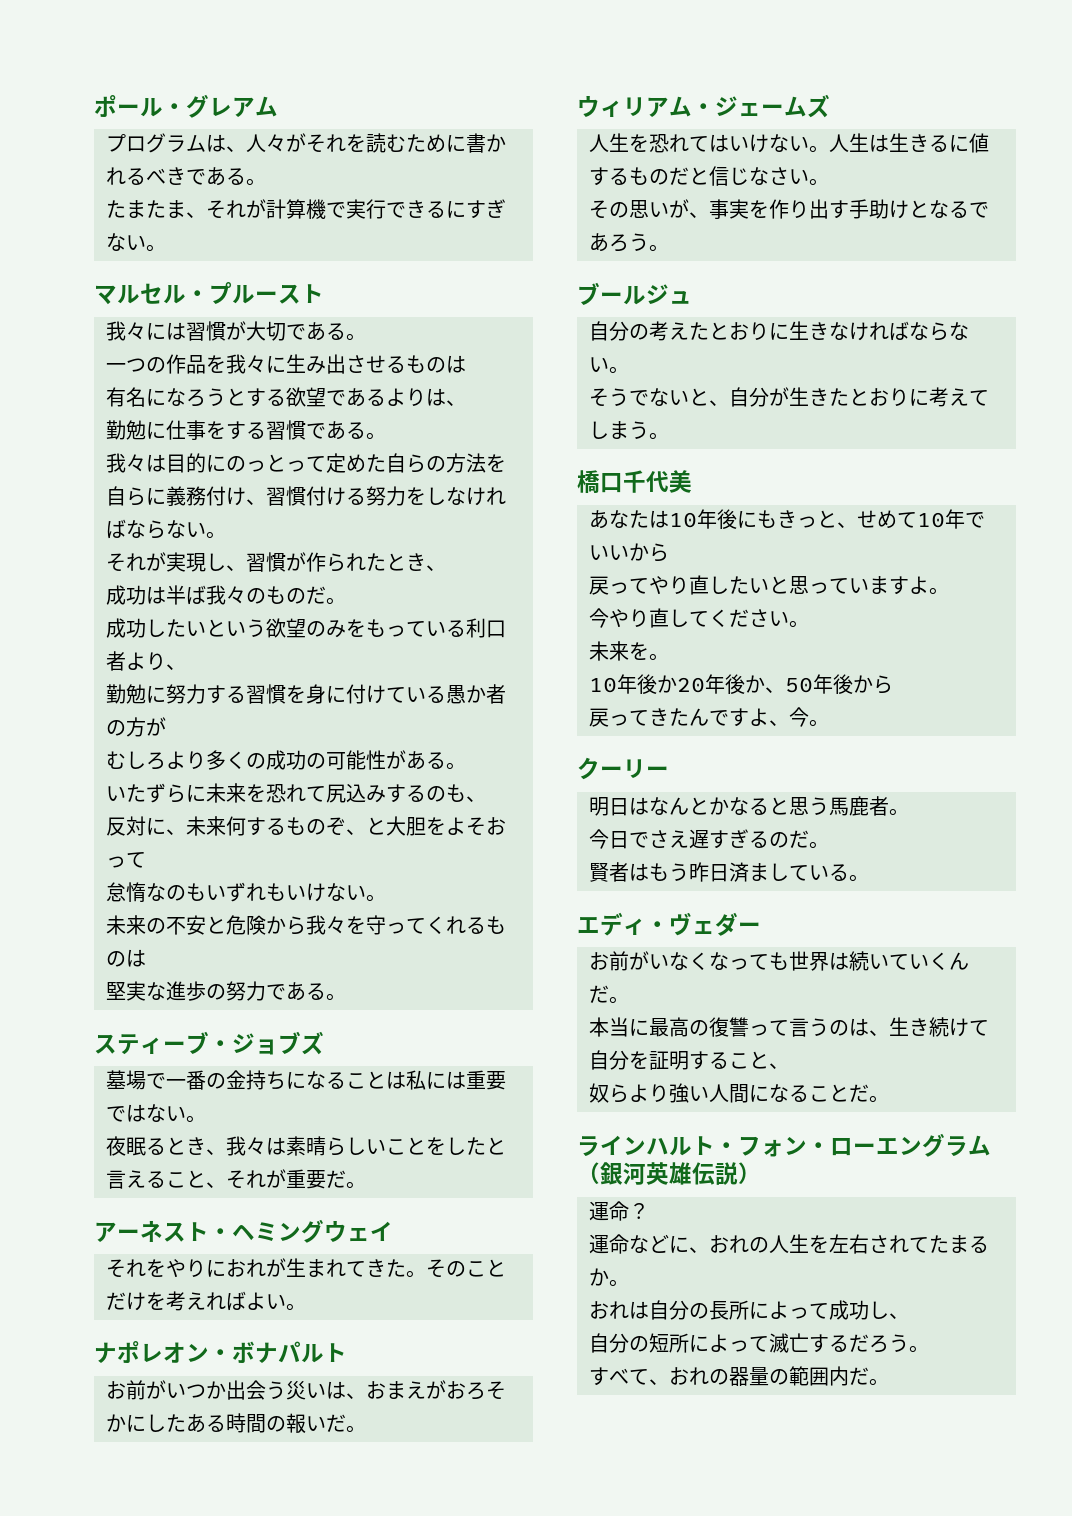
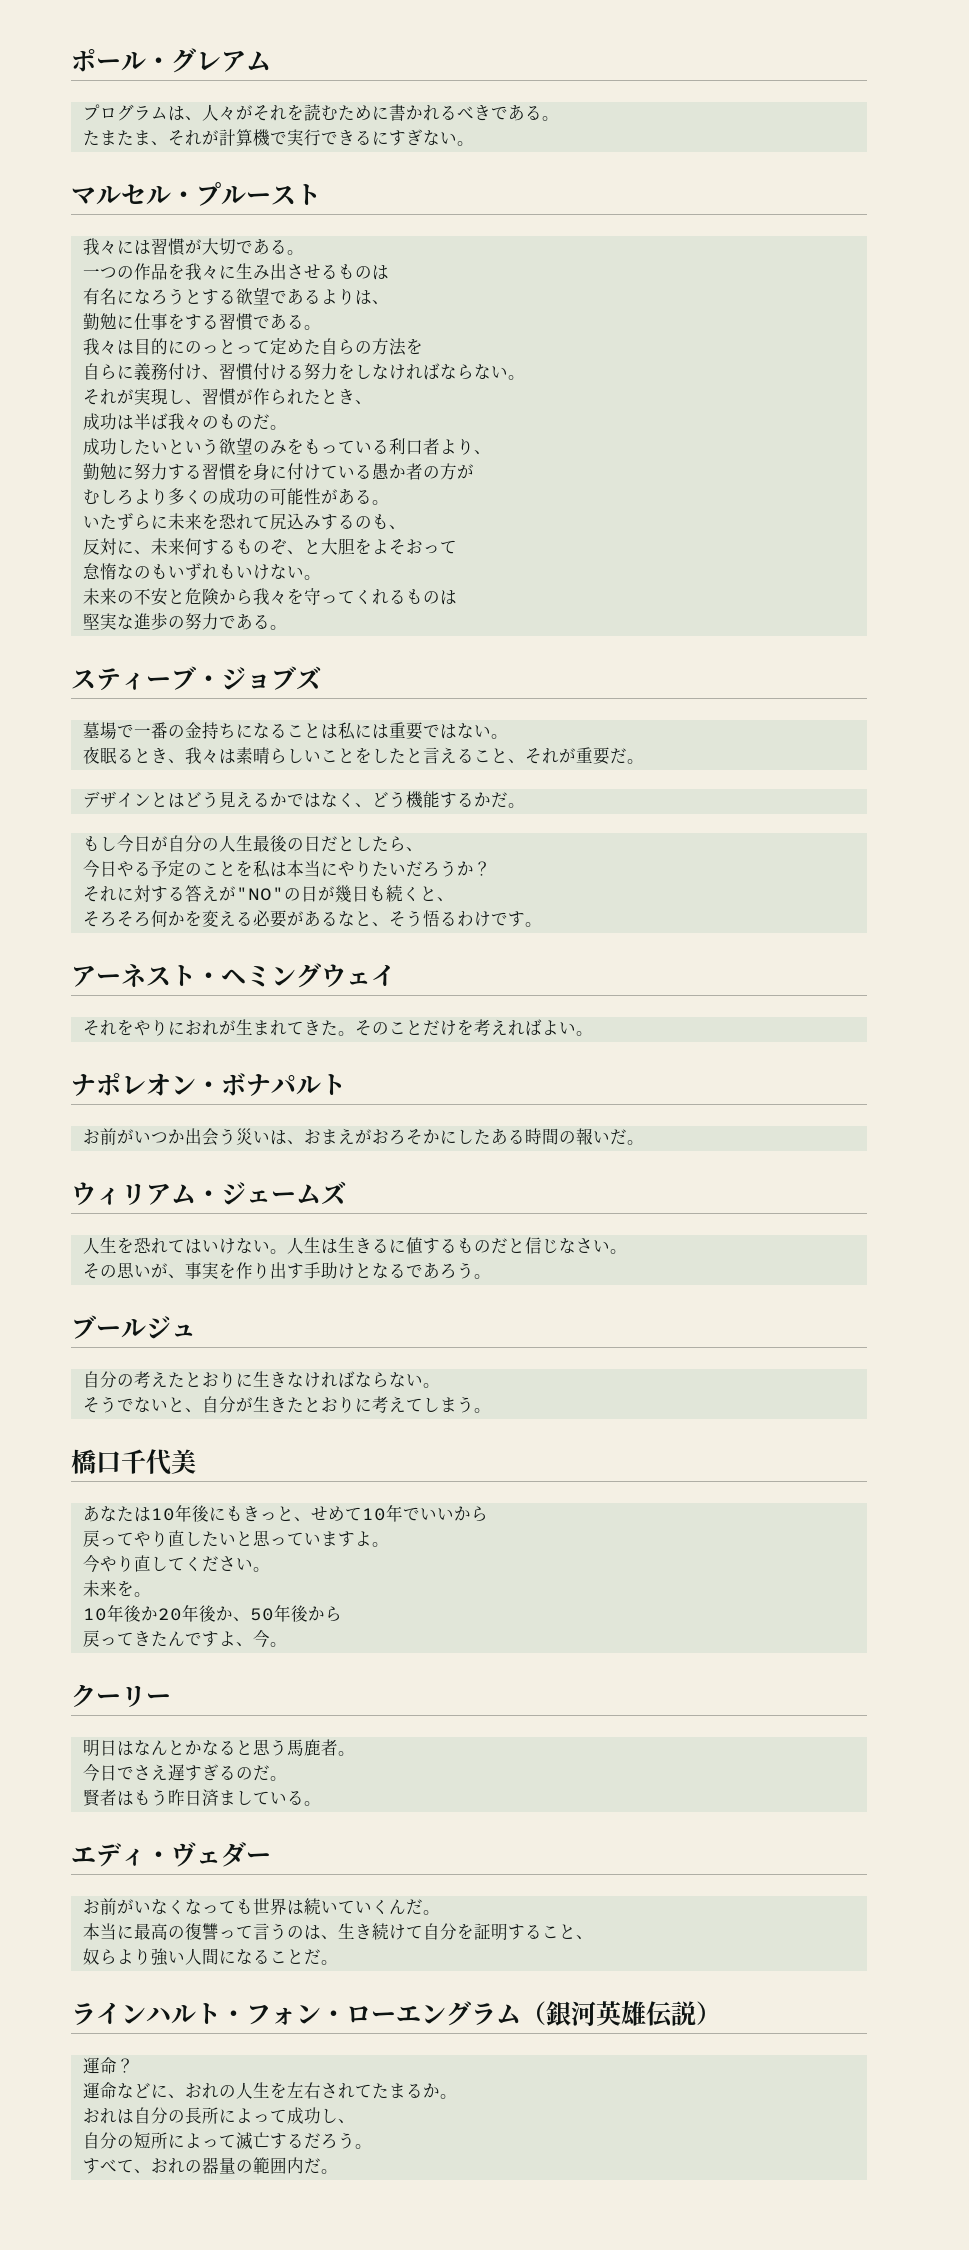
(366, 1185) none -> [83,791,525,808] [83,834,423,853] [83,859,491,878] [83,885,454,903] [83,910,542,928] // デザインとはどう見えるかではなく、どう機能するかだ。 // もし今日が自分の人生最後の日だとしたら、 // 今日やる予定のことを私は本当にやりたいだろうか？ // それに対する答えが"NO"の日が幾日も続くと、 // そろそろ何かを変える必要があるなと、そう悟るわけです。

